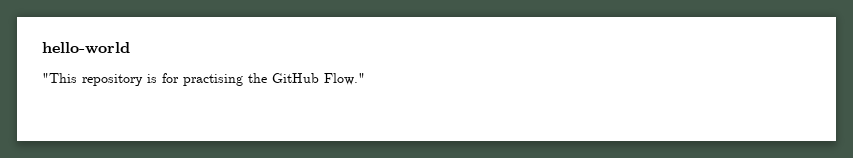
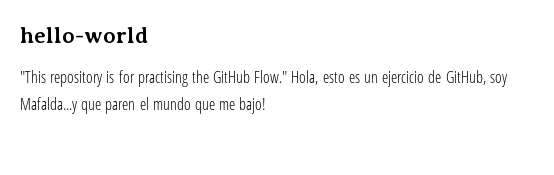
(365, 79) none -> [291,70,508,87] [20,97,267,114] Hola, esto es un ejercicio de GitHub, soy Mafalda...y que paren el mundo que me bajo!

